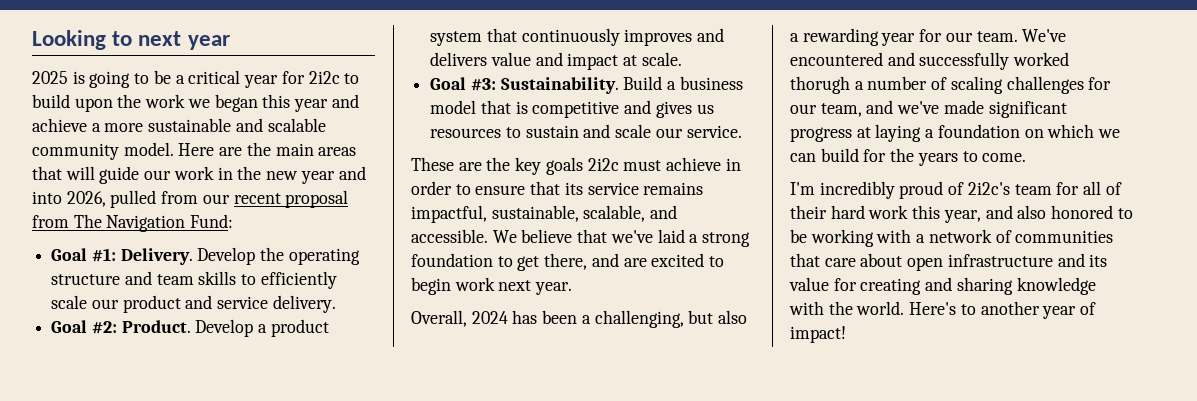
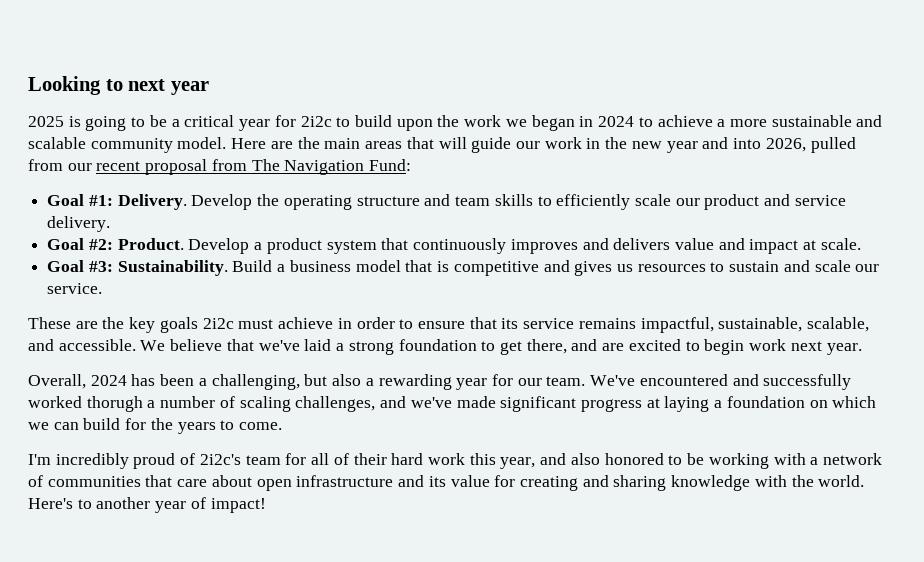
[262,94,359,112] this year and -> [579,116,653,127] in 2024 to
[1006,76,1112,94] [790,103,862,117] challenges for our team, -> [295,396,376,412] challenges,

